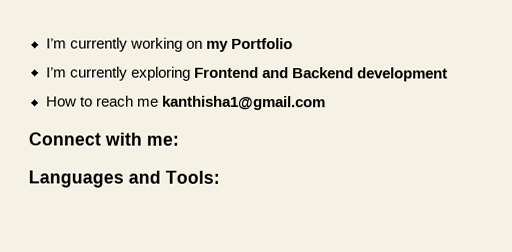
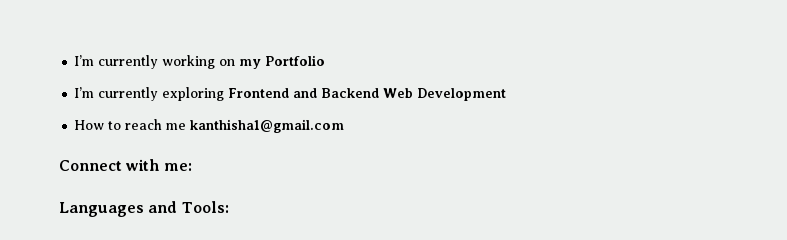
[356,67,448,82] development -> [383,88,507,101] Web Development

